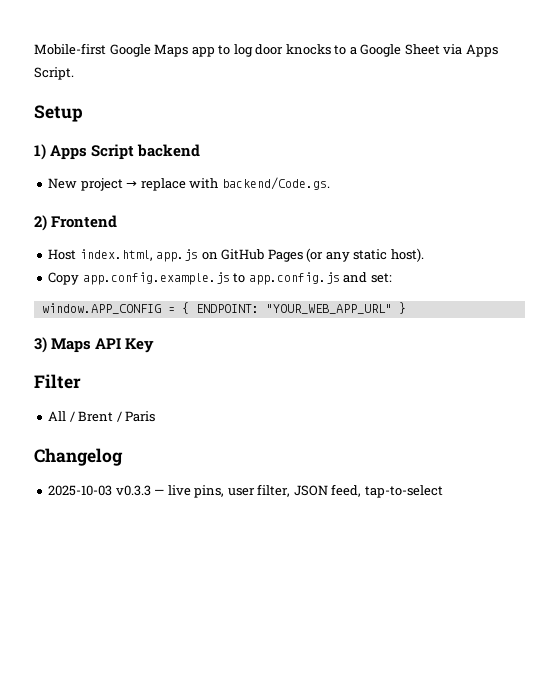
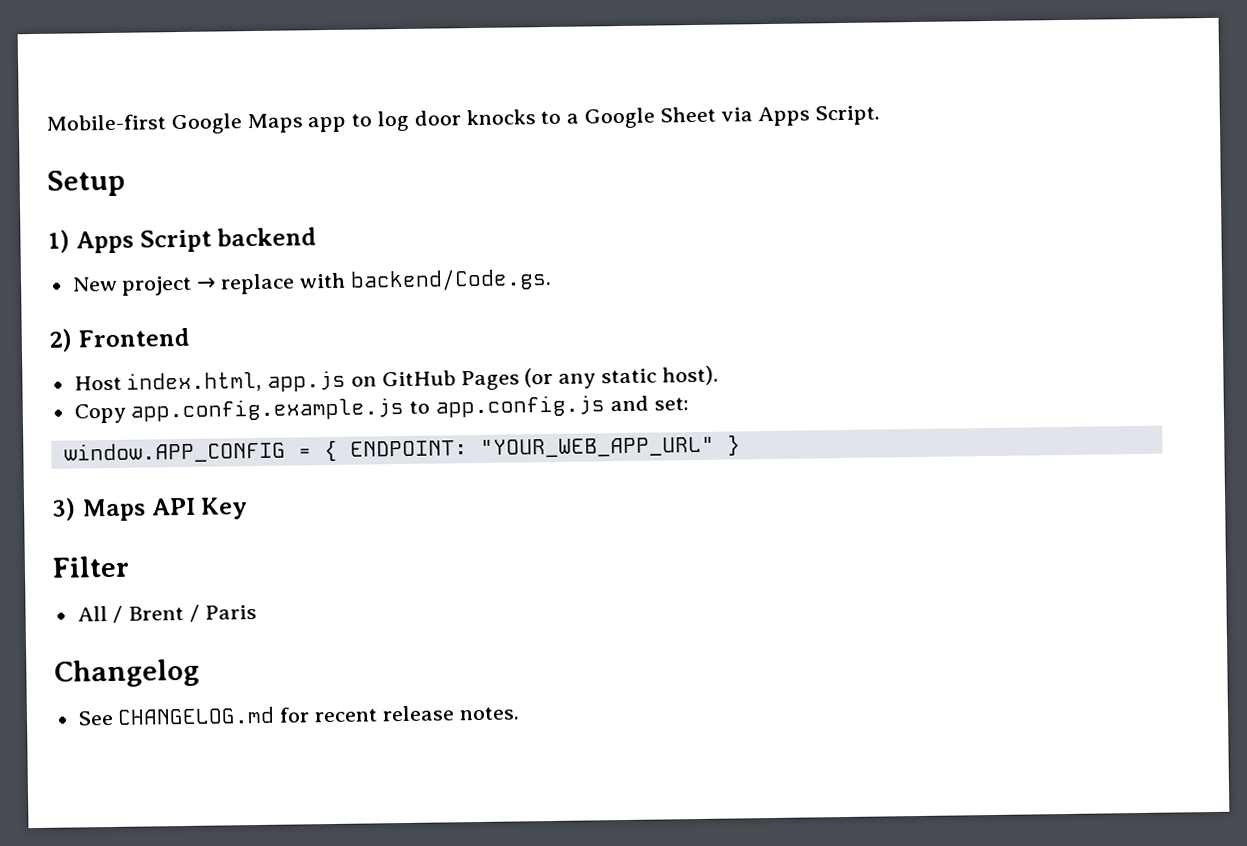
[48,484,443,498] 2025-10-03 v0.3.3 — live pins, user filter, JSON feed, tap-to-select -> [77,705,520,726] See CHANGELOG.md for recent release notes.

